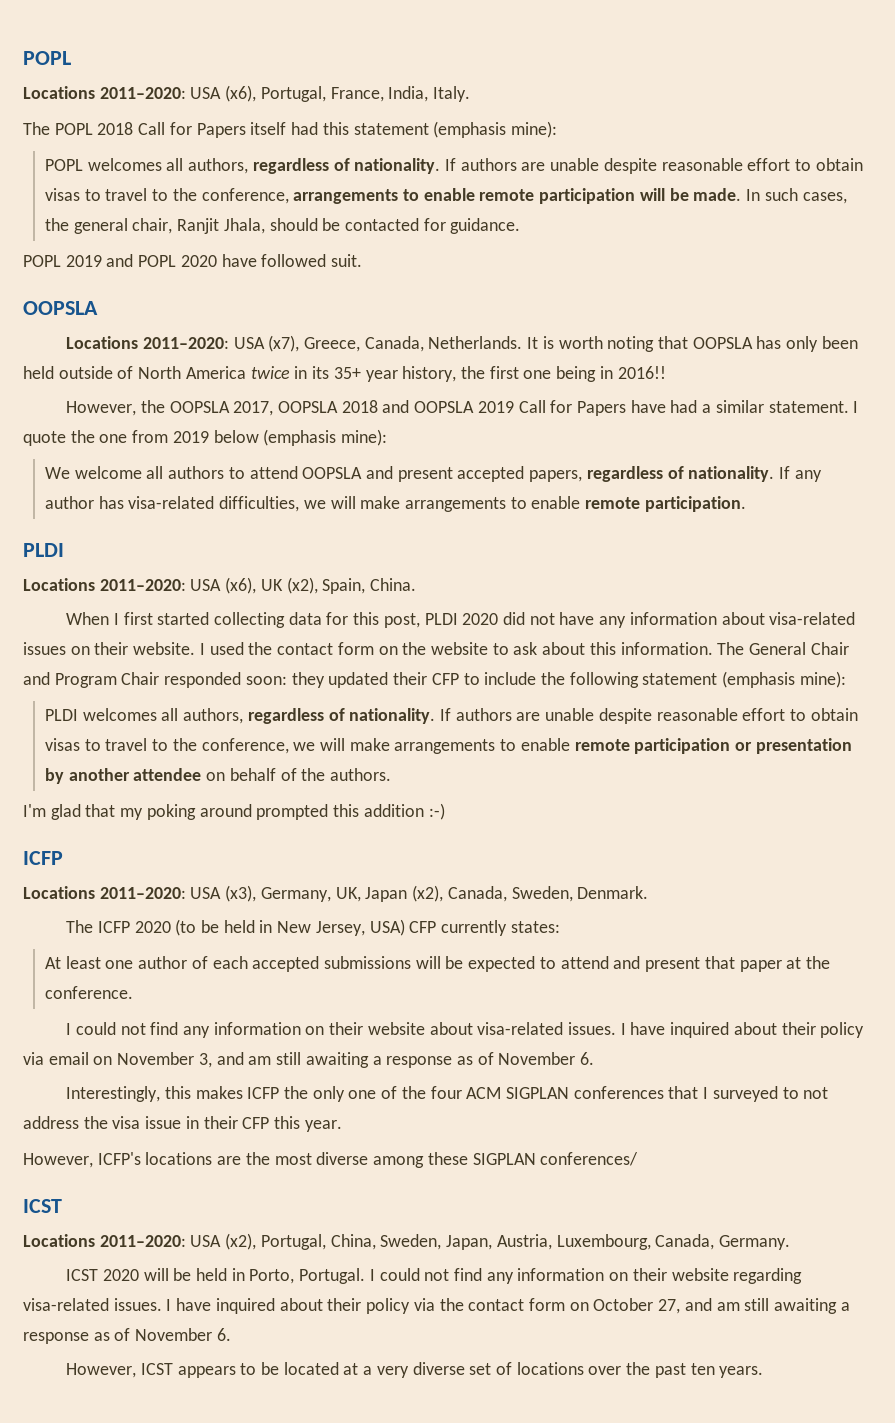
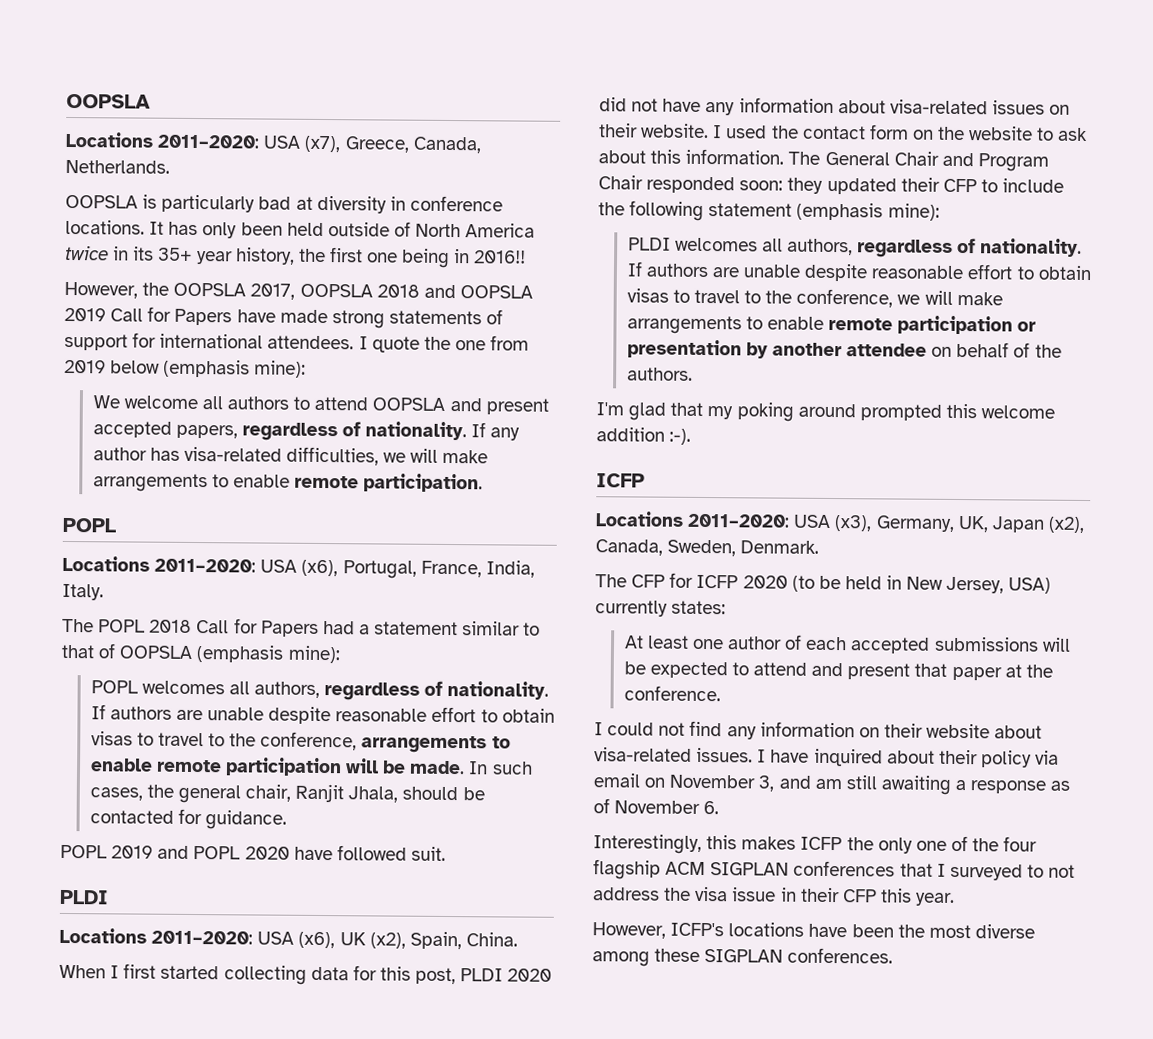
(23, 58) none -> [66,93,151,109] [65,131,481,154] [65,159,170,174] [65,194,503,214] [65,219,536,239] [65,245,527,268] [64,281,533,300] [64,306,504,329] [64,332,530,353] [64,359,307,378] [92,395,549,415] [92,421,521,442] [92,446,489,466] [92,473,484,493] OOPSLA // Locations 2011–2020: USA (x7), Greece, Canada, Netherlands. // OOPSLA is particularly bad at diversity in conference locations. It has only been held outside of North America twice in its 35+ year history, the first one being in 2016!! // However, the OOPSLA 2017, OOPSLA 2018 and OOPSLA 2019 Call for Papers have made strong statements of support for international attendees. I quote the one from 2019 below (emphasis mine): // We welcome all authors to attend OOPSLA and present accepted papers, regardless of nationality. If any author has visa-related difficulties, we will make arrangements to enable remote participation. //
[250,122,429,135] itself had this statement -> [322,621,541,636] [61,643,193,659] had a statement similar to that of OOPSLA
[23,301,98,315] [66,335,858,352] [23,366,666,382] [66,400,859,416] [23,429,388,446] [44,466,822,482] [44,496,746,512] // OOPSLA // Locations 2011–2020: USA (x7), Greece, Canada, Netherlands. It is worth noting that OOPSLA has only been held outside of North America twice in its 35+ year history, the first one being in 2016!! // However, the OOPSLA 2017, OOPSLA 2018 and OOPSLA 2019 Call for Papers have had a similar statement. I quote the one from 2019 below (emphasis mine): // We welcome all authors to attend OOPSLA and present accepted papers, regardless of nationality. If any author has visa-related difficulties, we will make arrangements to enable remote participation. -> (446, 853) none
[363,803,445,820] addition :-) -> [981,405,1056,419] [596,427,692,445] welcome addition :-).
(94, 926) none -> [631,572,694,588] CFP for
[409,921,437,933] CFP -> (1052, 585) none
(462, 1092) none -> [593,859,661,880] flagship
[217,1156,242,1165] are -> [808,923,894,938] have been
[540,1152,639,1166] [23,1199,62,1213] [23,1233,790,1250] [66,1268,803,1284] [23,1298,850,1314] [23,1328,231,1344] [66,1362,764,1378] conferences/ // ICST // Locations 2011–2020: USA (x2), Portugal, China, Sweden, Japan, Austria, Luxembourg, Canada, Germany. // ICST 2020 will be held in Porto, Portugal. I could not find any information on their website regarding visa-related issues. I have inquired about their policy via the contact form on October 27, and am still awaiting a response as of November 6. // However, ICST appears to be located at a very diverse set of locations over the past ten years. -> [787,947,894,964] conferences.

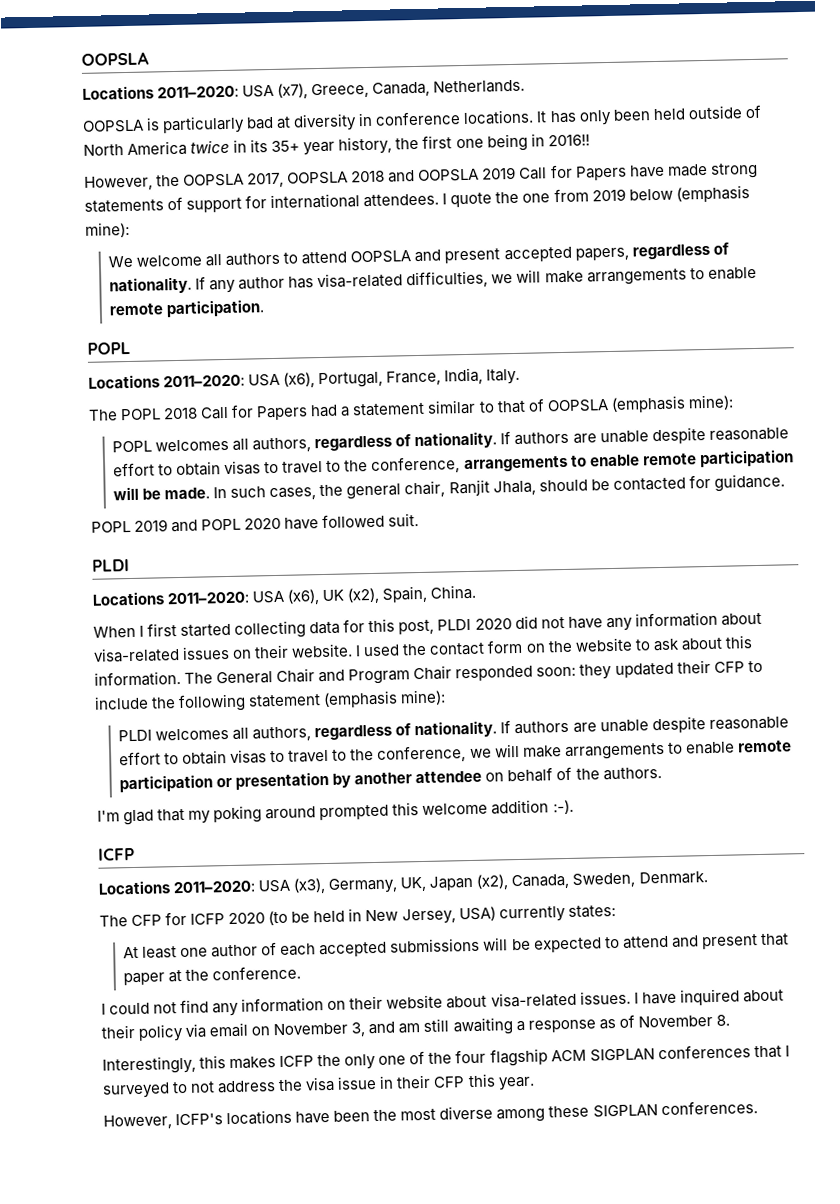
[703,801,720,815] 6. -> [715,1014,730,1026] 8.

